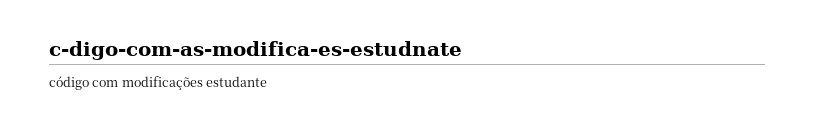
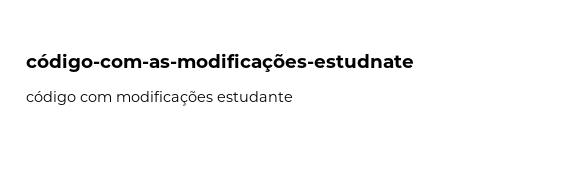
[49,41,462,60] c-digo-com-as-modifica-es-estudnate -> [26,53,414,72] código-com-as-modificações-estudnate

